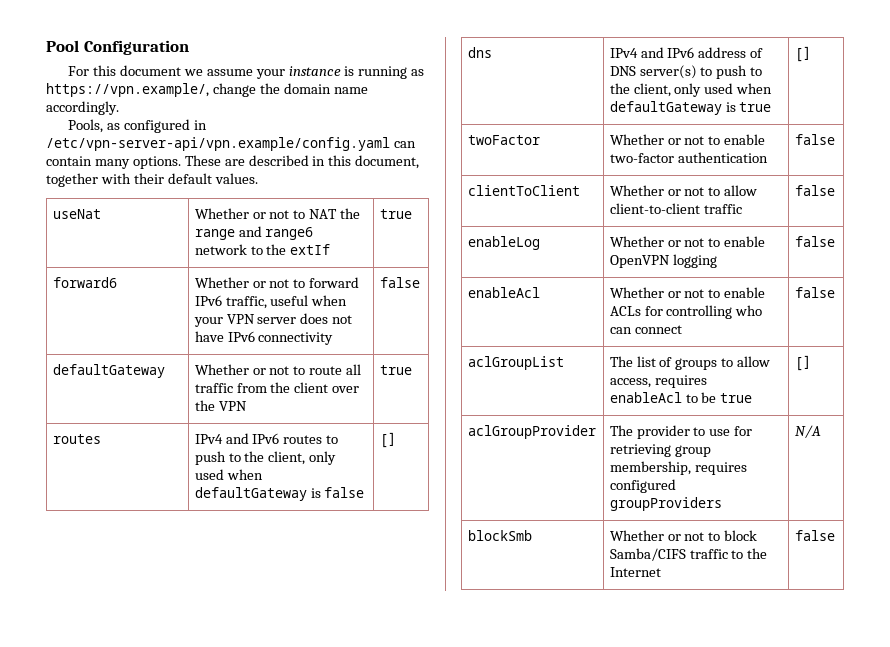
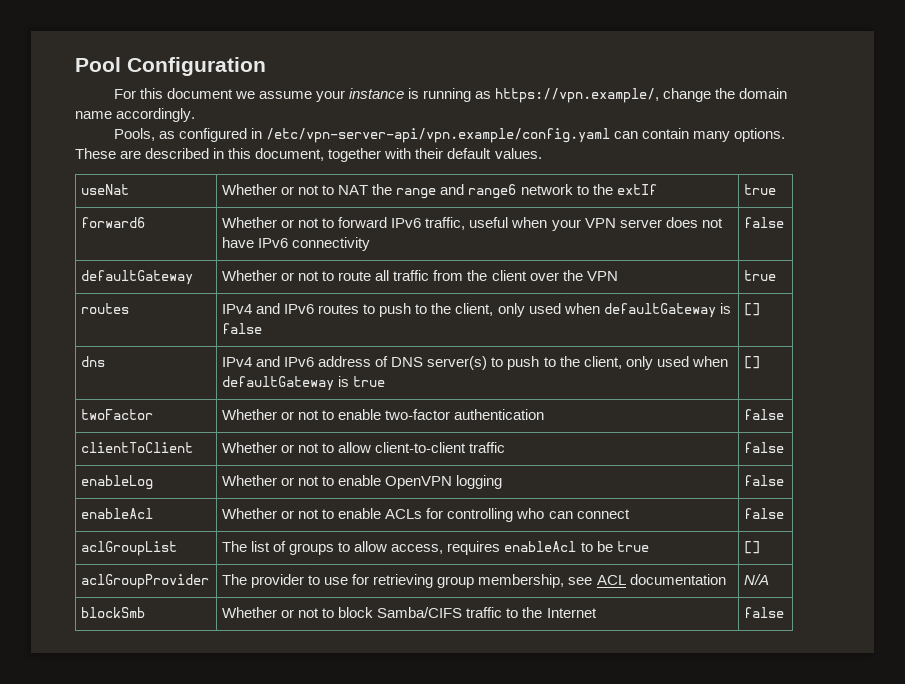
[694,462,747,475] [609,479,676,493] [609,497,722,511] requires configured groupProviders -> [568,574,726,585] see ACL documentation

